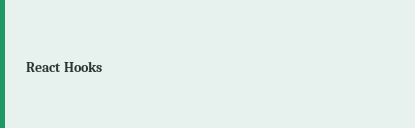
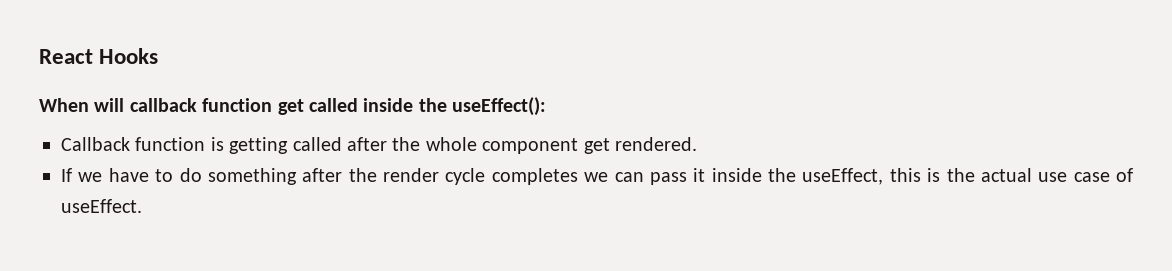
(102, 66) none -> [39,97,547,116] [61,137,697,154] [61,168,1133,185] [61,199,142,213] // When will callback function get called inside the useEffect(): // Callback function is getting called after the whole component get rendered. // If we have to do something after the render cycle completes we can pass it inside the useEffect, this is the actual use case of useEffect.

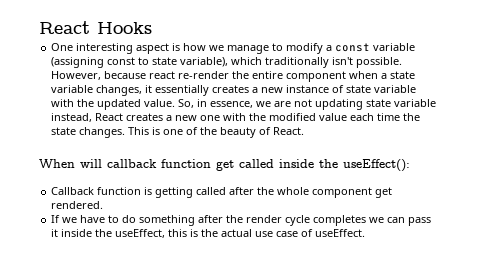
(159, 56) none -> [51,43,416,54] [51,57,403,68] [51,71,416,82] [51,85,417,96] [51,99,437,110] [51,113,421,122] [51,127,305,138] // One interesting aspect is how we manage to modify a const variable (assigning const to state variable), which traditionally isn't possible. However, because react re-render the entire component when a state variable changes, it essentially creates a new instance of state variable with the updated value. So, in essence, we are not updating state variable instead, React creates a new one with the modified value each time the state changes. This is one of the beauty of React.

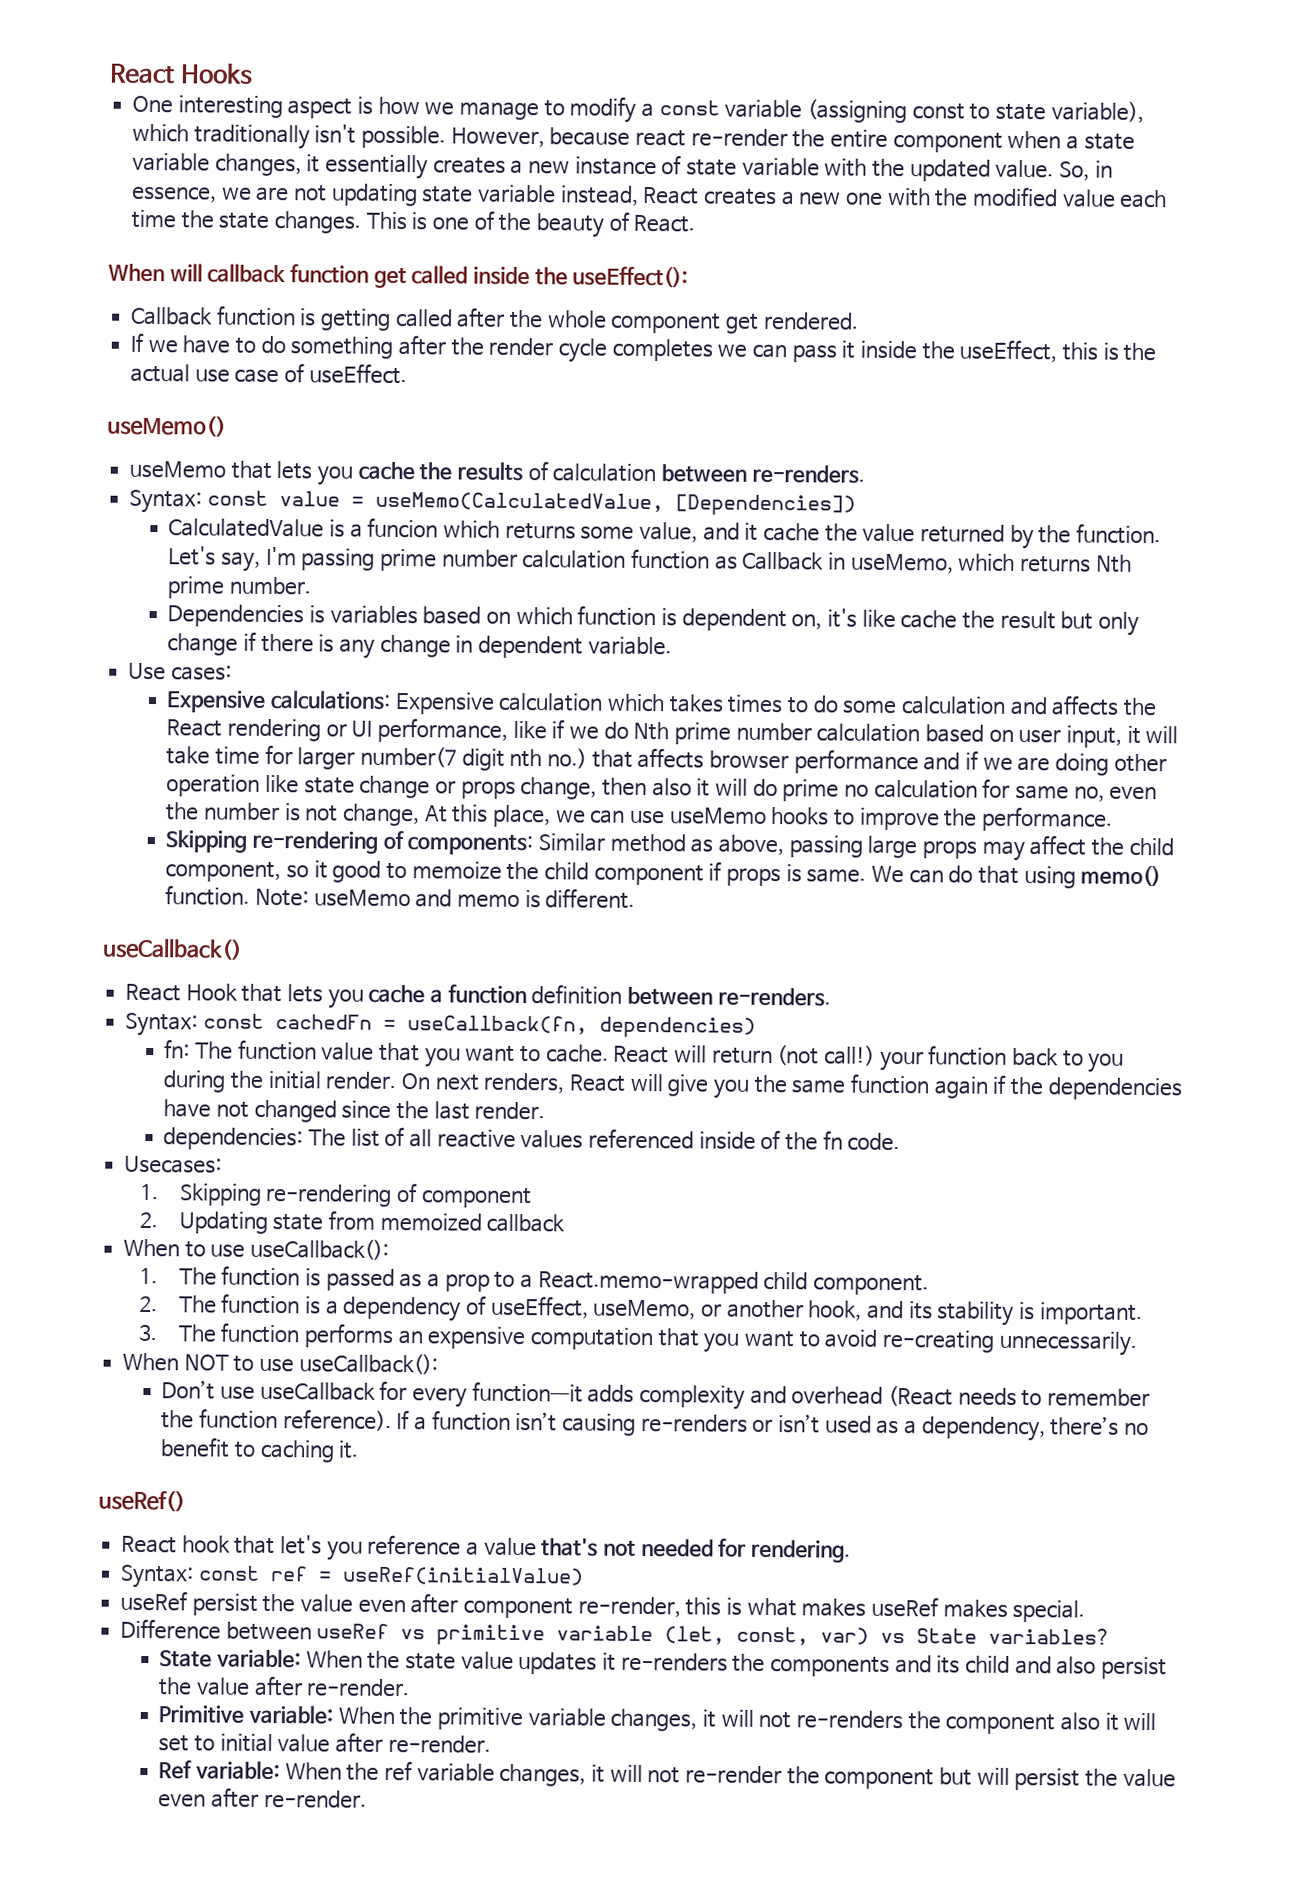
(366, 233) none -> [107,414,227,437] [129,460,865,486] [129,489,856,517] [168,517,1162,550] [168,546,1132,574] [167,576,312,599] [167,604,1140,636] [167,631,672,659] [128,662,232,681] [166,689,1158,717] [166,717,1179,748] [166,744,1167,776] [166,774,1158,802] [166,802,1114,832] [165,830,1174,862] [165,860,1162,889] [165,885,636,909] [102,937,243,960] [125,983,831,1009] [125,1012,756,1039] [164,1039,1125,1073] [163,1070,1183,1101] [163,1099,546,1123] [163,1126,901,1152] [124,1155,223,1174] [139,1183,532,1209] [139,1210,566,1234] [123,1238,390,1260] [139,1265,929,1296] [139,1293,1143,1326] [138,1322,1137,1356] [122,1352,438,1375] [161,1380,1151,1410] [161,1408,1150,1442] [160,1437,360,1463] [98,1489,186,1512] [121,1534,852,1563] [120,1564,584,1589] [120,1590,1086,1623] [120,1618,1112,1647] [159,1648,1168,1680] [159,1675,411,1698] [158,1704,1157,1735] [158,1732,491,1754] [158,1760,1176,1791] [158,1787,367,1809] // useMemo() // useMemo that lets you cache the results of calculation between re-renders. // Syntax: const value = useMemo(CalculatedValue, [Dependencies]) // CalculatedValue is a funcion which returns some value, and it cache the value returned by the function. Let's say, I'm passing prime number calculation function as Callback in useMemo, which returns Nth prime number. // Dependencies is variables based on which function is dependent on, it's like cache the result but only change if there is any change in dependent variable. // Use cases: // Expensive calculations: Expensive calculation which takes times to do some calculation and affects the React rendering or UI performance, like if we do Nth prime number calculation based on user input, it will take time for larger number(7 digit nth no.) that affects browser performance and if we are doing other operation like state change or props change, then also it will do prime no calculation for same no, even the number is not change, At this place, we can use useMemo hooks to improve the performance. // Skipping re-rendering of components: Similar method as above, passing large props may affect the child component, so it good to memoize the child component if props is same. We can do that using memo() function. Note: useMemo and memo is different. // useCallback() // React Hook that lets you cache a function definition between re-renders. // Syntax: const cachedFn = useCallback(fn, dependencies) // fn: The function value that you want to cache. React will return (not call!) your function back to you during the initial render. On next renders, React will give you the same function again if the dependencies have not changed since the last render. // dependencies: The list of all reactive values referenced inside of the fn code. // Usecases: // 1. Skipping re-rendering of component // 2. Updating state from memoized callback // When to use useCallback(): // 1. The function is passed as a prop to a React.memo-wrapped child component. // 2. The function is a dependency of useEffect, useMemo, or another hook, and its stability is important. // 3. The function performs an expensive computation that you want to avoid re-creating unnecessarily. // When NOT to use useCallback(): // Don’t use useCallback for every function—it adds complexity and overhead (React needs to remember the function reference). If a function isn’t causing re-renders or isn’t used as a dependency, there’s no benefit to caching it. // useRef() // React hook that let's you reference a value that's not needed for rendering. // Syntax: const ref = useRef(initialValue) // useRef persist the value even after component re-render, this is what makes useRef makes special. // Difference between useRef vs primitive variable (let, const, var) vs State variables? // State variable: When the state value updates it re-renders the components and its child and also persist the value after re-render. // Primitive variable: When the primitive variable changes, it will not re-renders the component also it will set to initial value after re-render. // Ref variable: When the ref variable changes, it will not re-render the component but will persist the value even after re-render.

